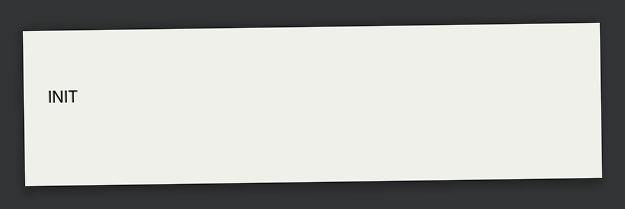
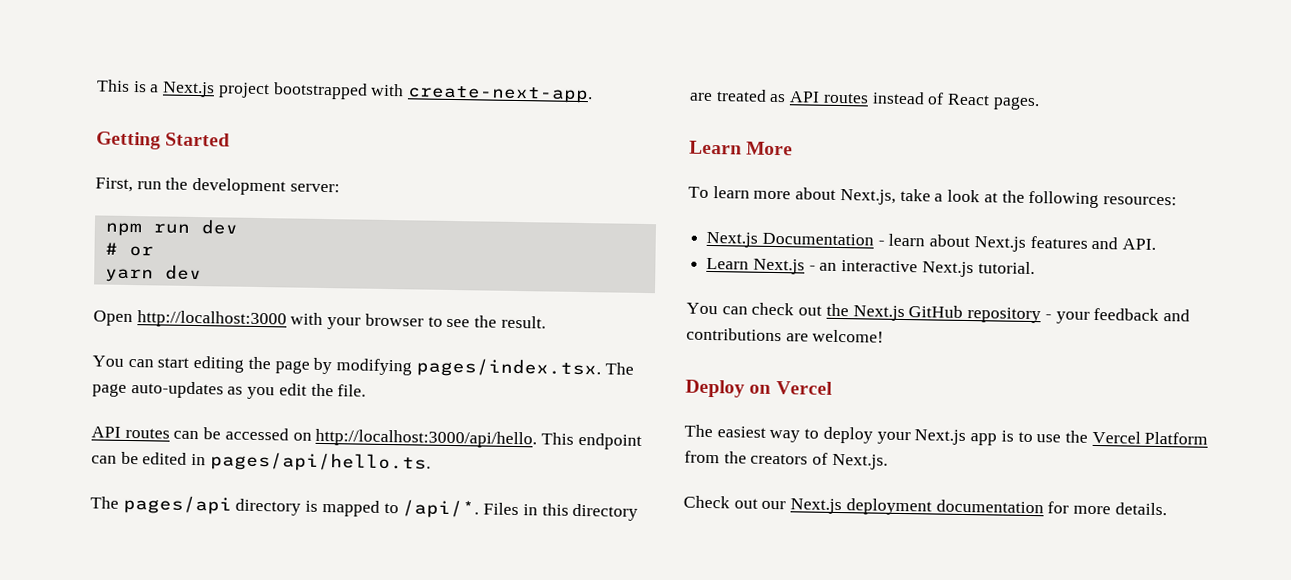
[47,90,78,103] INIT -> [97,79,594,104] [96,131,231,150] [95,177,340,196] [104,219,239,237] [104,242,154,257] [104,264,202,283] [93,310,546,330] [92,355,634,379] [92,381,367,400] [91,426,642,450] [91,451,431,473] [90,494,639,521] [689,89,1040,111] [689,140,794,156] [688,186,1177,209] [706,231,1157,252] [706,257,1035,278] [686,302,1190,324] [686,327,885,343] [685,379,833,398] [684,424,1209,446] [684,450,888,470] [683,495,1167,516] This is a Next.js project bootstrapped with create-next-app. // Getting Started // First, run the development server: // npm run dev // # or // yarn dev // Open http://localhost:3000 with your browser to see the result. // You can start editing the page by modifying pages/index.tsx. The page auto-updates as you edit the file. // API routes can be accessed on http://localhost:3000/api/hello. This endpoint can be edited in pages/api/hello.ts. // The pages/api directory is mapped to /api/*. Files in this directory are treated as API routes instead of React pages. // Learn More // To learn more about Next.js, take a look at the following resources: // Next.js Documentation - learn about Next.js features and API. // Learn Next.js - an interactive Next.js tutorial. // You can check out the Next.js GitHub repository - your feedback and contributions are welcome! // Deploy on Vercel // The easiest way to deploy your Next.js app is to use the Vercel Platform from the creators of Next.js. // Check out our Next.js deployment documentation for more details.

